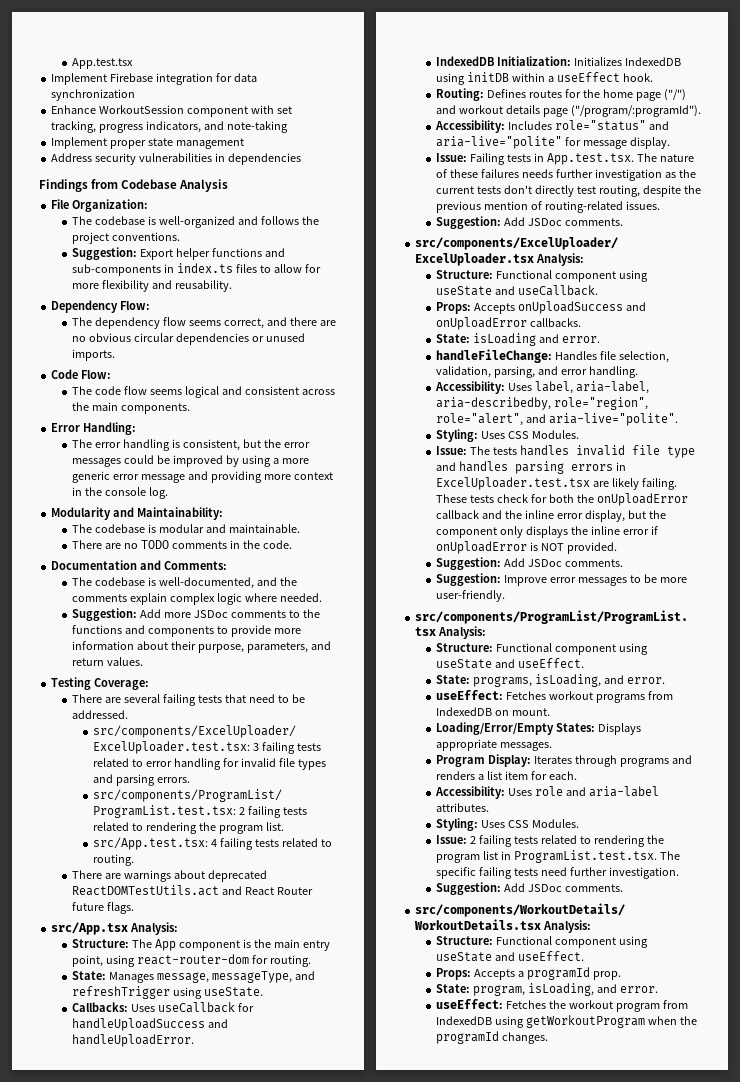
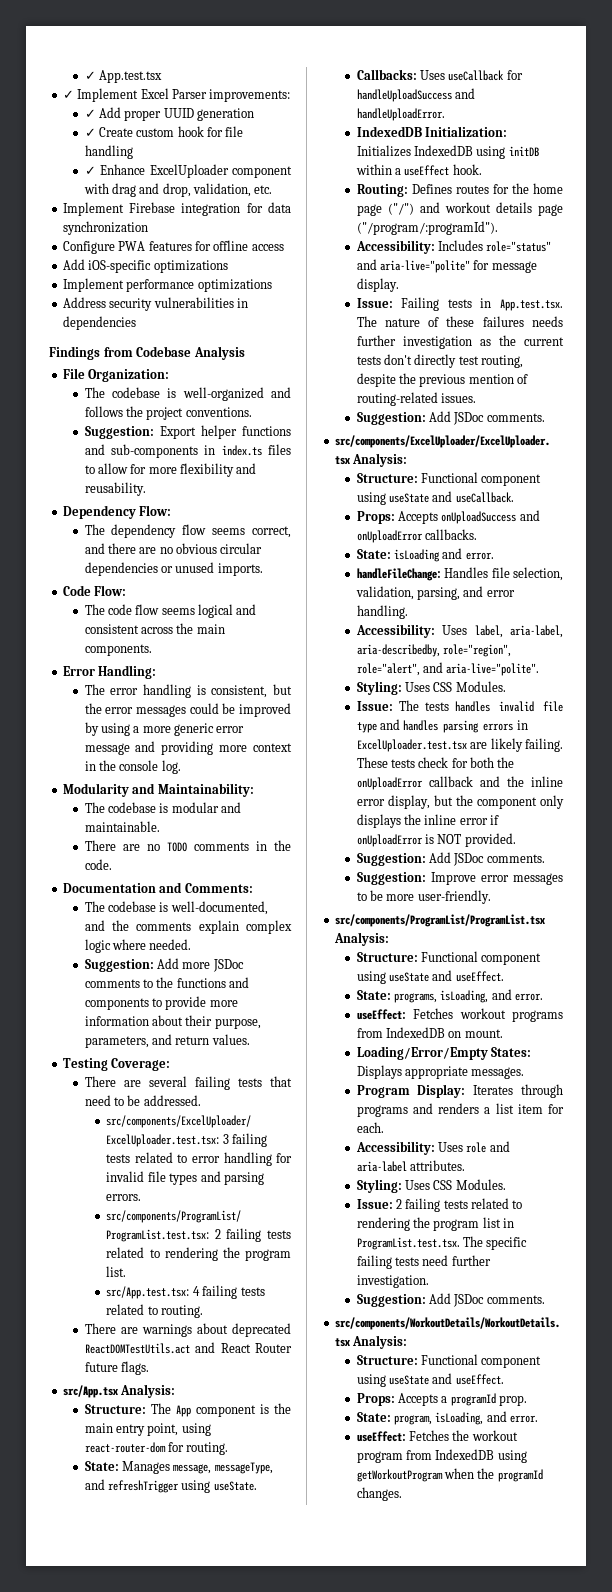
(72, 63) none -> [84,71,96,80] ✓
(134, 63) none -> [62,88,291,102] [84,107,255,121] [84,126,244,137] [84,145,133,159] [84,164,292,178] [83,183,273,197] // ✓ Implement Excel Parser improvements: // ✓ Add proper UUID generation // ✓ Create custom hook for file handling // ✓ Enhance ExcelUploader component with drag and drop, validation, etc.
[51,105,292,117] [51,121,288,133] [51,137,245,149] Enhance WorkoutSession component with set tracking, progress indicators, and note-taking // Implement proper state management -> [62,240,284,254] [62,259,228,273] [62,278,272,292] Configure PWA features for offline access // Add iOS-specific optimizations // Implement performance optimizations

